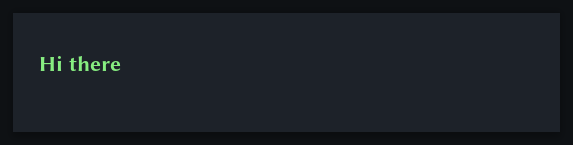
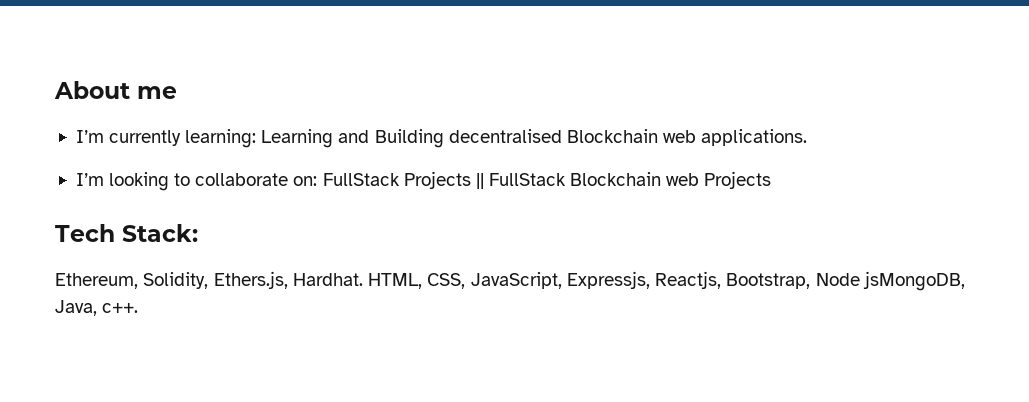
[39,55,121,71] Hi there -> [54,81,177,99] [75,129,808,148] [75,171,772,191] [55,224,198,242] [55,271,965,291] [55,300,139,316] About me // I’m currently learning: Learning and Building decentralised Blockchain web applications. // I’m looking to collaborate on: FullStack Projects || FullStack Blockchain web Projects // Tech Stack: // Ethereum, Solidity, Ethers.js, Hardhat. HTML, CSS, JavaScript, Expressjs, Reactjs, Bootstrap, Node jsMongoDB, Java, c++.

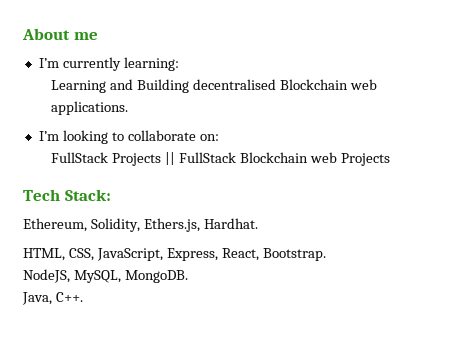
(257, 138) none -> (179, 64) //
(318, 181) none -> (219, 137) //
(363, 279) none -> (258, 223) //
[566,271,965,291] [55,300,139,316] Expressjs, Reactjs, Bootstrap, Node jsMongoDB, Java, c++. -> [166,248,326,261] [23,269,188,283] [22,292,83,305] Express, React, Bootstrap. // NodeJS, MySQL, MongoDB. // Java, C++.

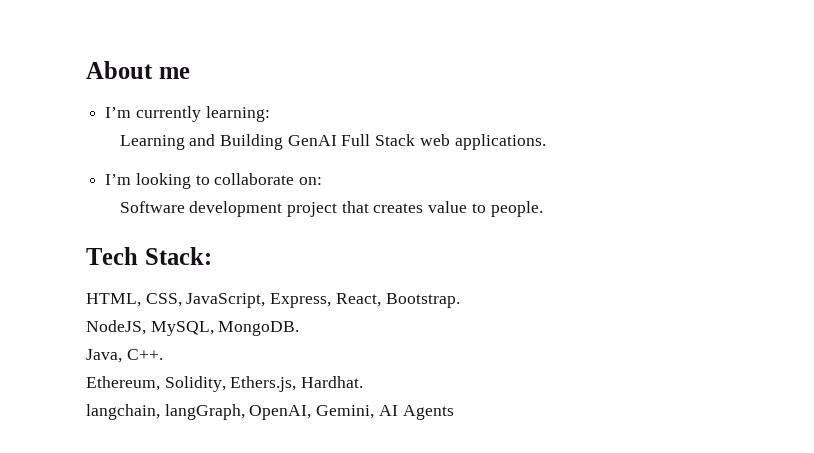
[193,79,349,90] decentralised Blockchain -> [287,134,416,146] GenAI Full Stack
[51,152,390,166] [23,189,111,201] [23,218,258,232] FullStack Projects || FullStack Blockchain web Projects // Tech Stack: // Ethereum, Solidity, Ethers.js, Hardhat. -> [119,201,543,217] [86,247,212,265] Software development project that creates value to people. // Tech Stack:
(83, 297) none -> [86,376,364,392] [86,404,454,420] // Ethereum, Solidity, Ethers.js, Hardhat. // langchain, langGraph, OpenAI, Gemini, AI Agents

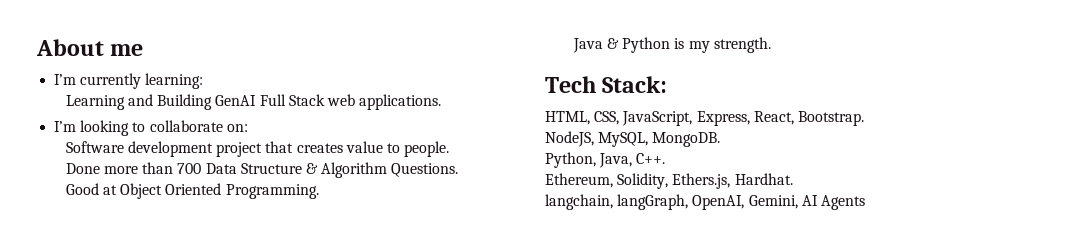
(543, 209) none -> [65,162,459,178] [65,183,319,199] [572,37,771,53] // Done more than 700 Data Structure & Algorithm Questions. // Good at Object Oriented Programming. // Java & Python is my strength.
(300, 328) none -> [545,152,596,168] Python,

